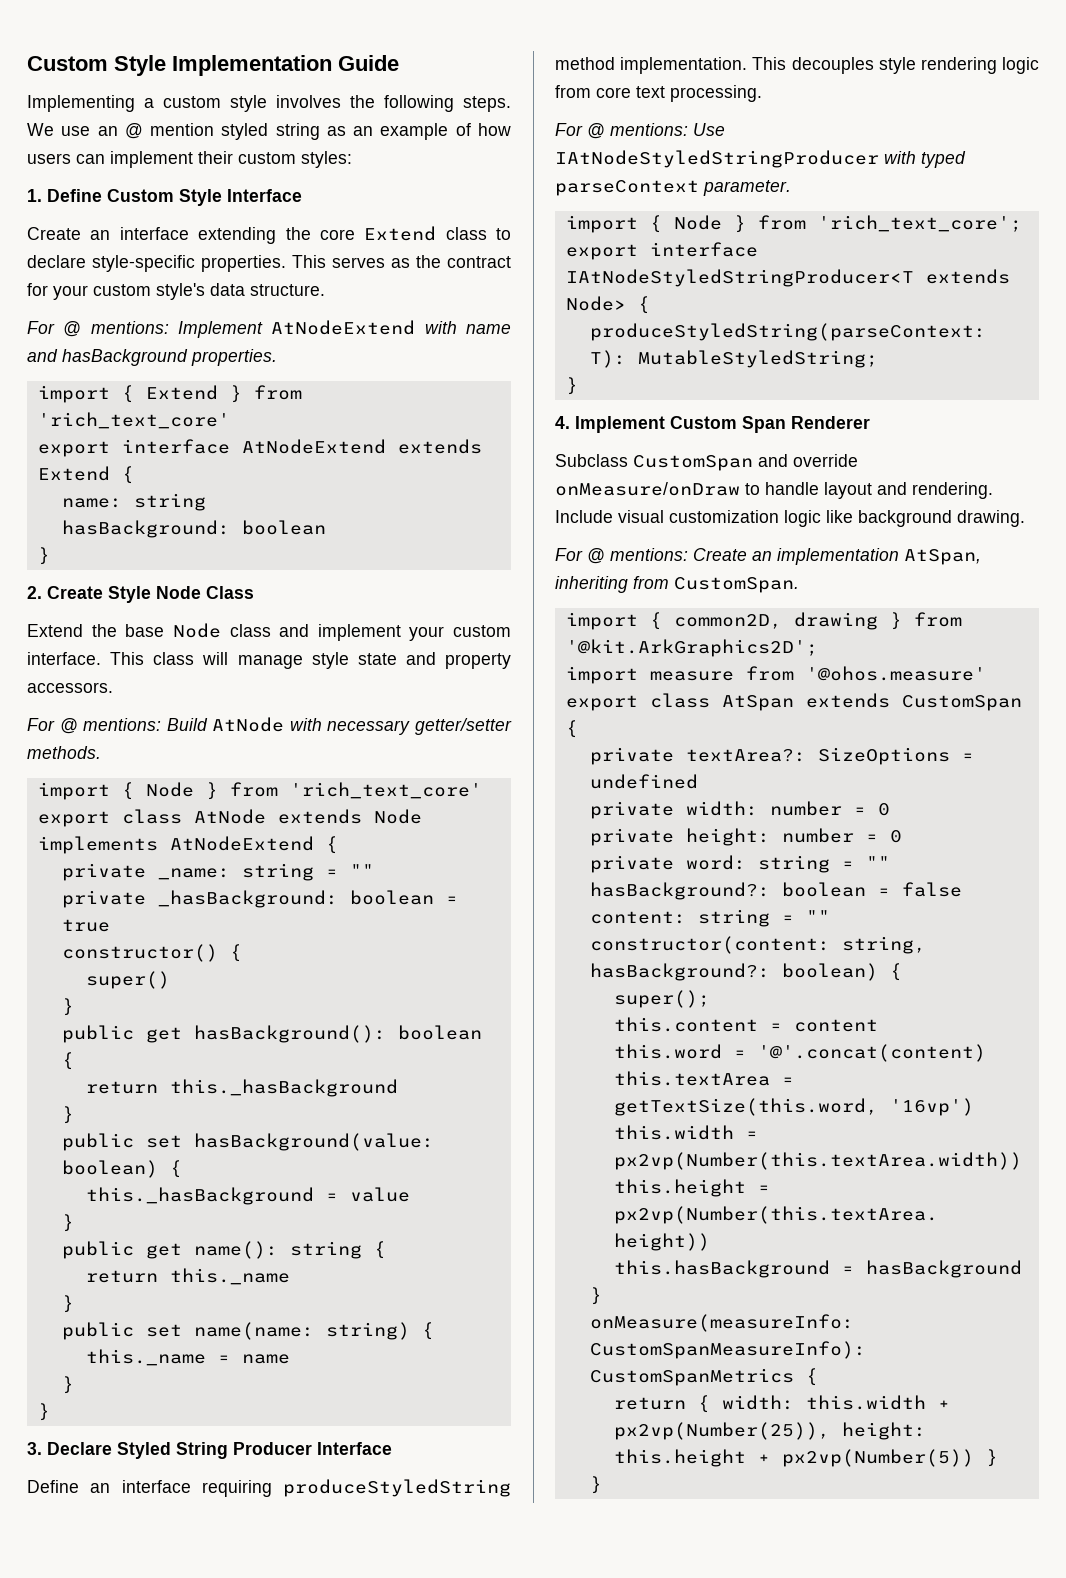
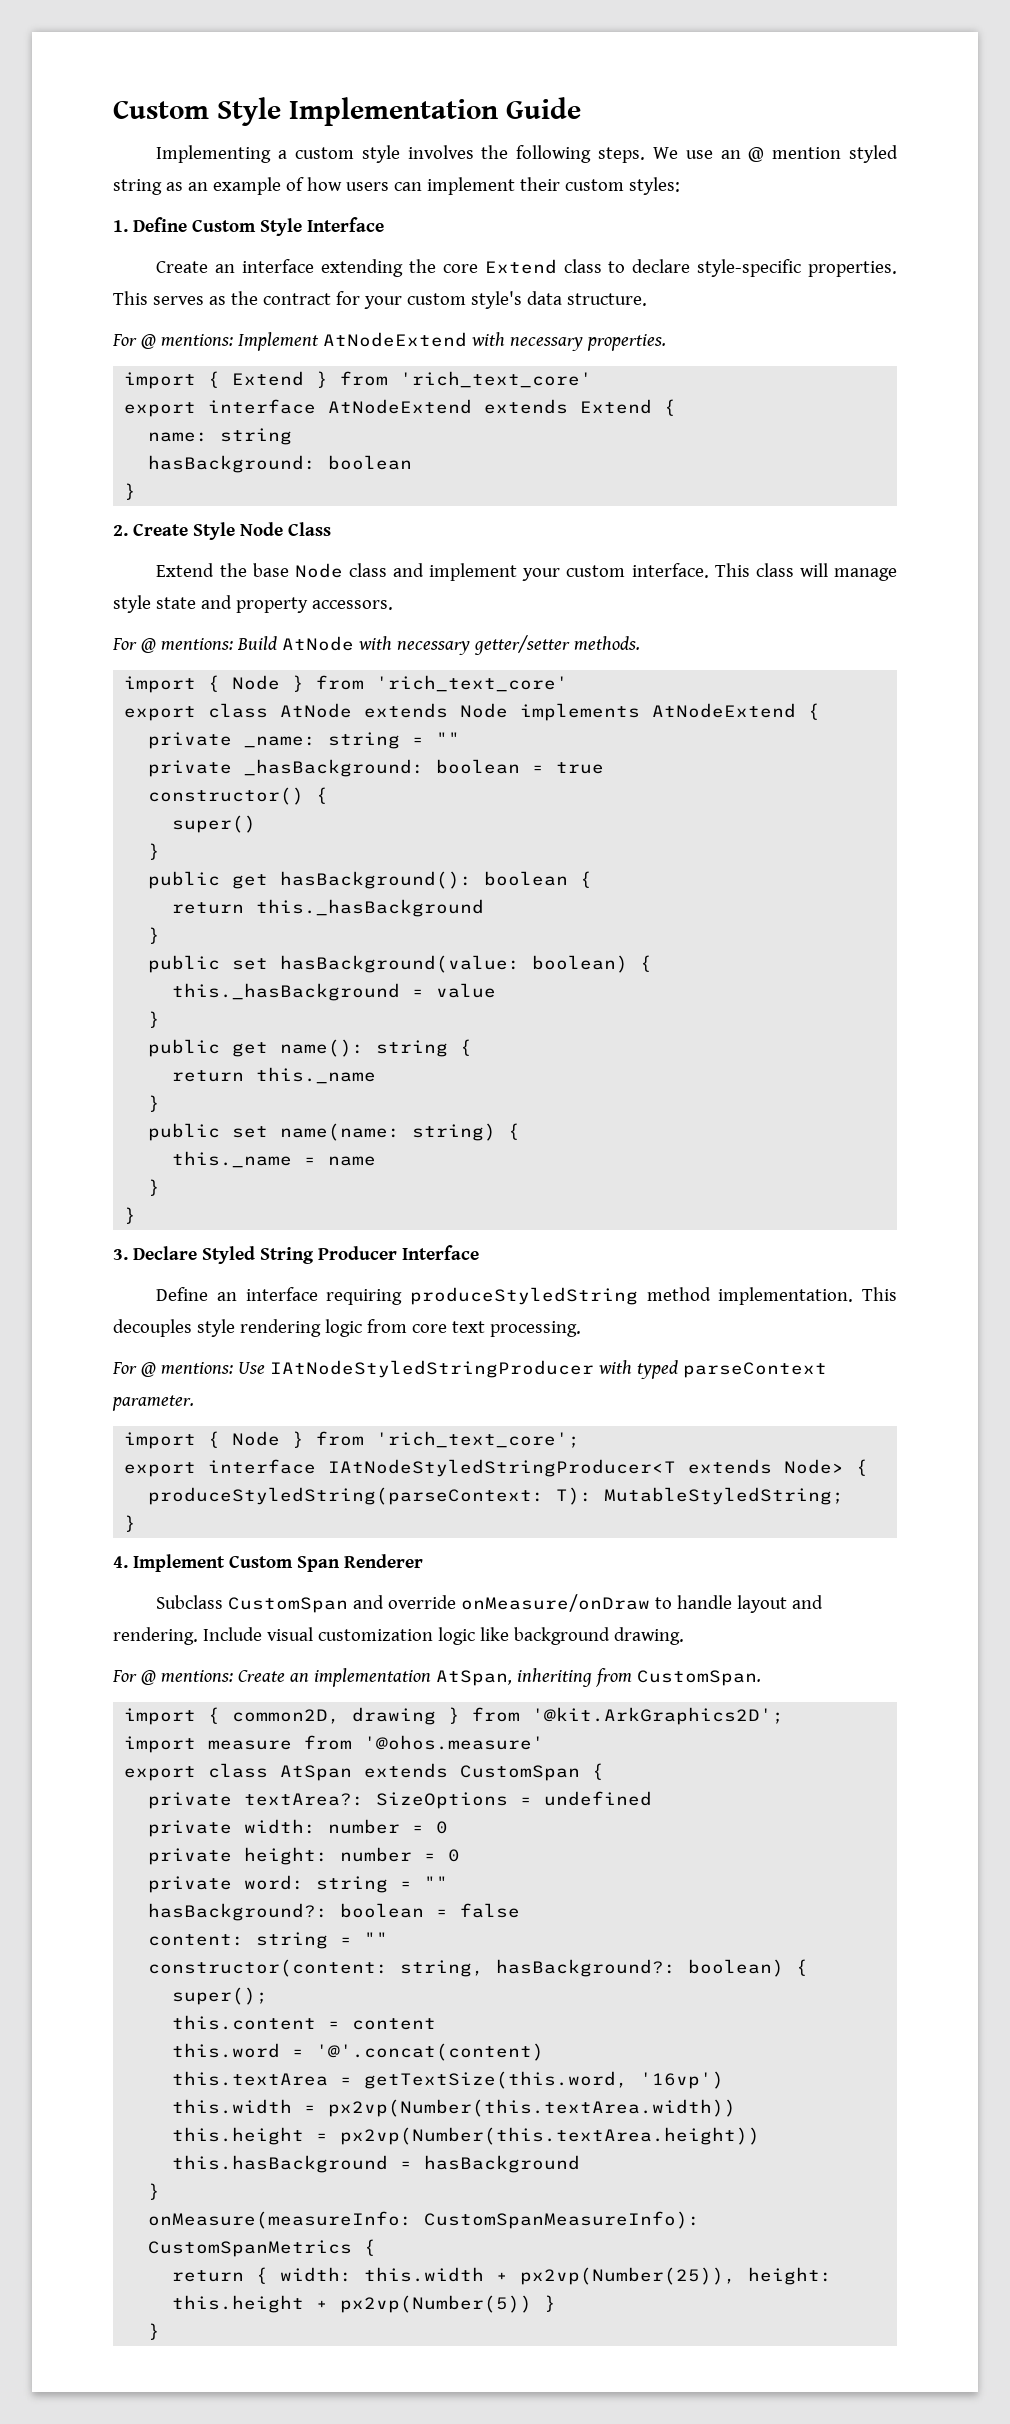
[466,324,511,334] [27,349,188,366] name and hasBackground -> [509,337,583,351] necessary

